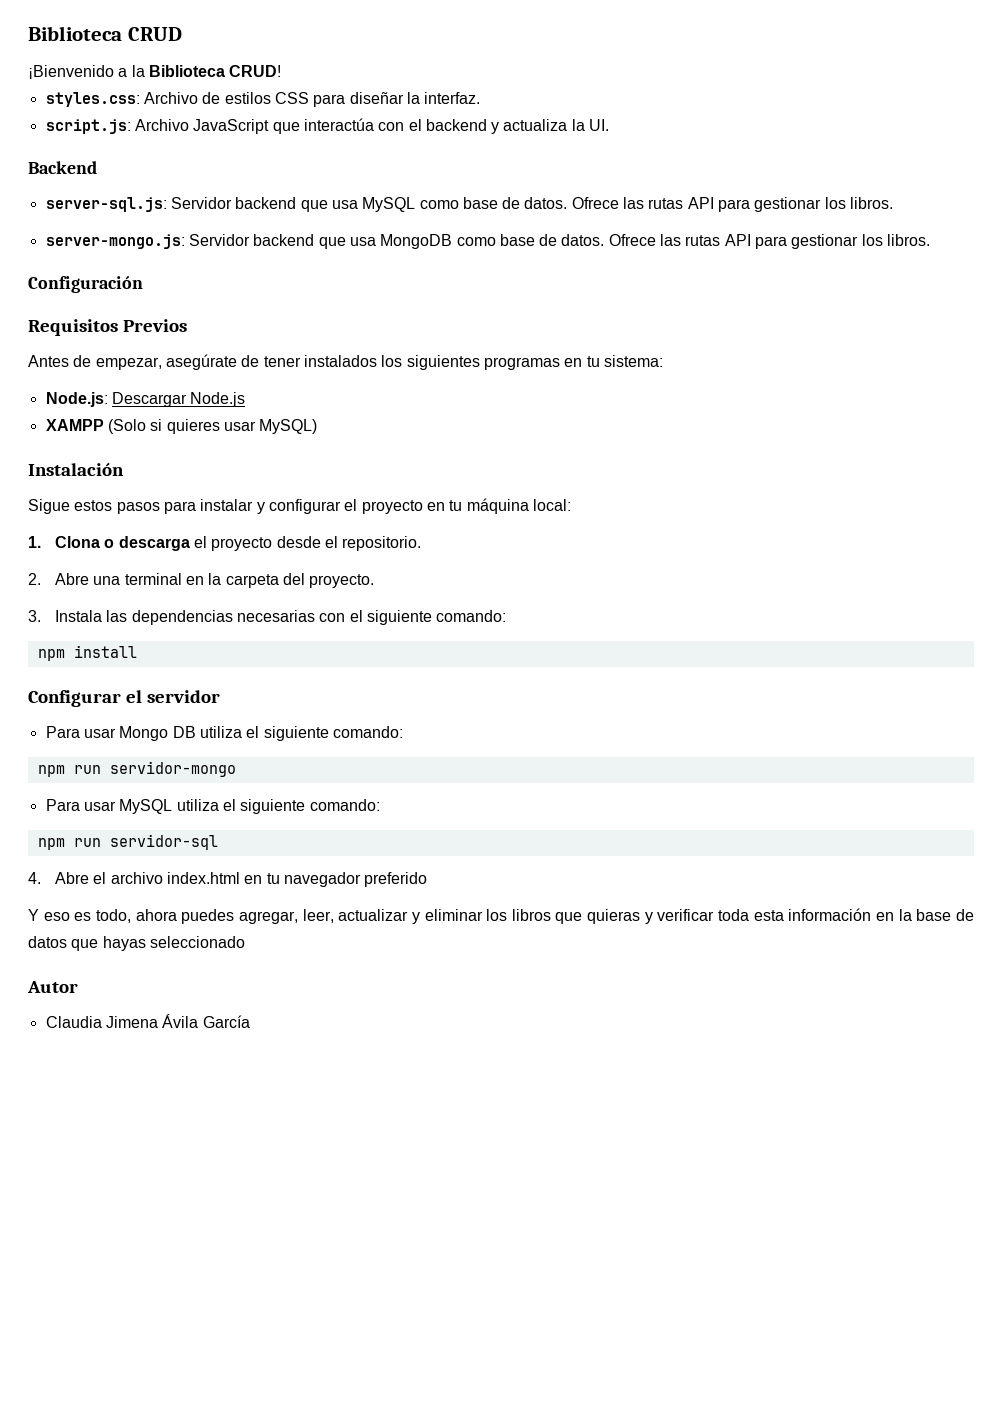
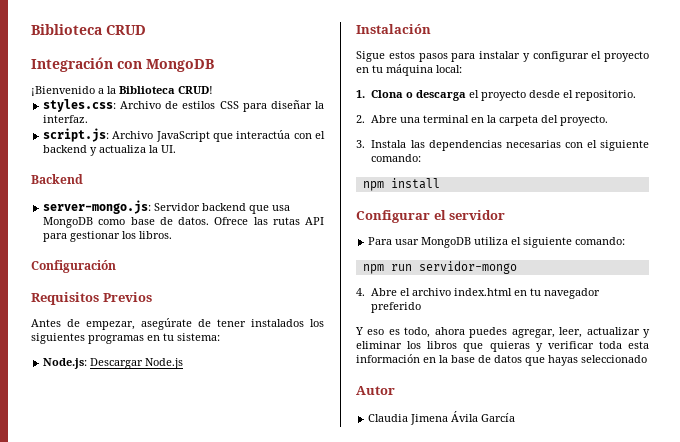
(182, 34) none -> [31,57,214,72] // Integración con MongoDB
[45,197,894,212] // server-sql.js: Servidor backend que usa MySQL como base de datos. Ofrece las rutas API para gestionar los libros. -> (83, 179) none
[45,419,318,434] // XAMPP (Solo si quieres usar MySQL) -> (184, 363) none
[119,726,196,741] Mongo DB -> [421,237,472,248] MongoDB
[45,799,380,814] [37,834,218,850] // Para usar MySQL utiliza el siguiente comando: // npm run servidor-sql -> (517, 267) none

